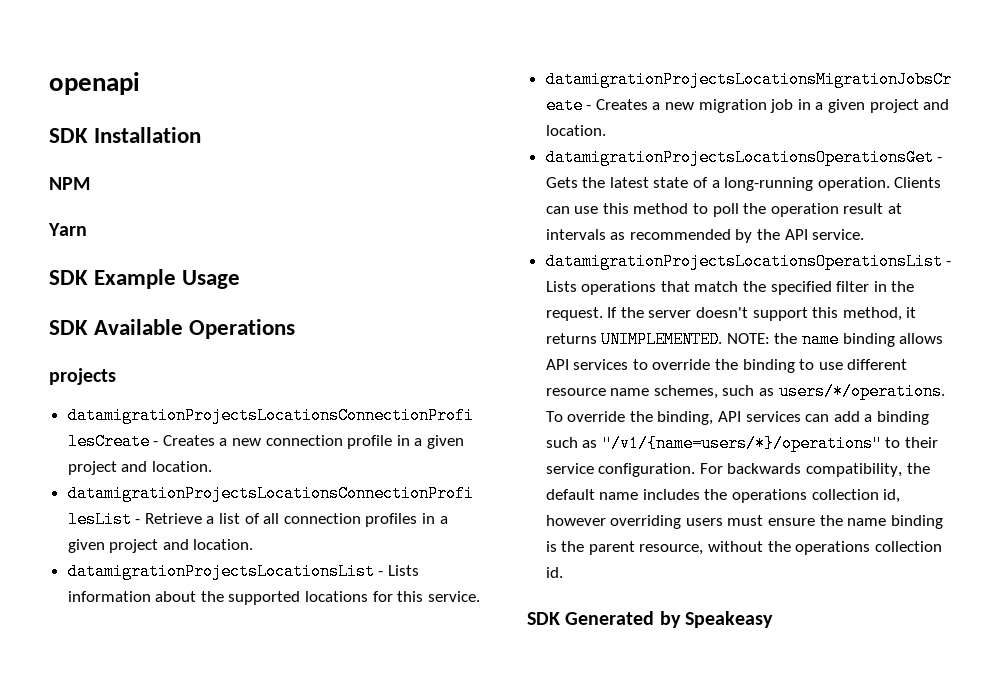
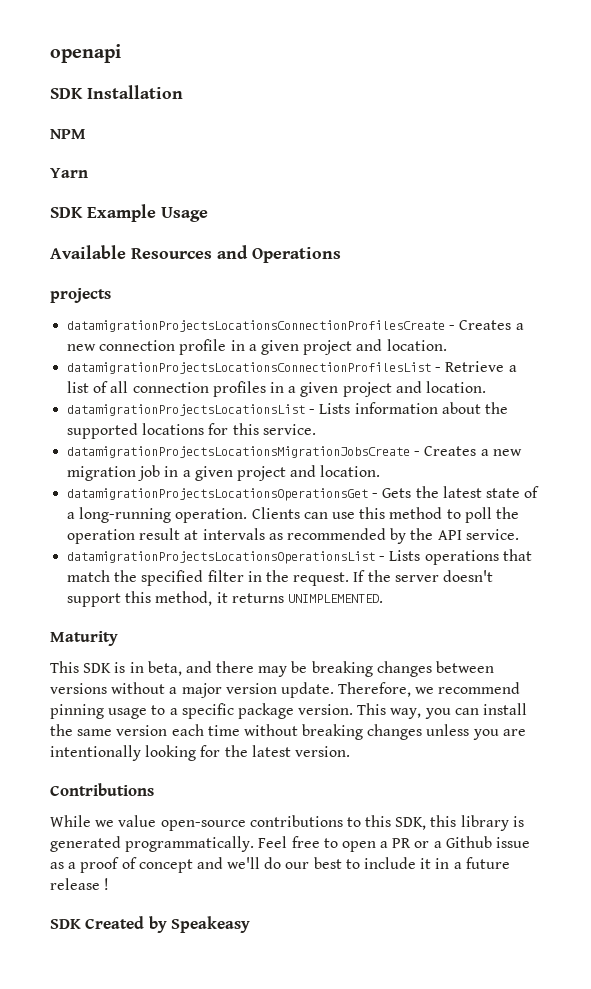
[49,319,184,335] SDK Available -> [50,245,248,259] Available Resources and
[726,331,944,348] [545,359,908,373] [545,383,945,400] [545,411,930,425] [545,435,939,452] [545,463,930,477] [545,489,901,503] [545,515,943,529] [545,541,942,555] [545,567,563,578] [527,611,655,625] NOTE: the name binding allows API services to override the binding to use different resource name schemes, such as users/*/operations. To override the binding, API services can add a binding such as "/v1/{name=users/*}/operations" to their service configuration. For backwards compatibility, the default name includes the operations collection id, however overriding users must ensure the name binding is the parent resource, without the operations collection id. // SDK Generated -> [50,631,118,646] [50,661,495,677] [50,682,521,698] [50,703,528,719] [50,724,526,740] [50,745,350,761] [50,783,154,796] [50,815,524,831] [50,836,531,852] [50,857,510,873] [50,878,110,890] [50,916,145,929] // Maturity // This SDK is in beta, and there may be breaking changes between versions without a major version update. Therefore, we recommend pinning usage to a specific package version. This way, you can install the same version each time without breaking changes unless you are intentionally looking for the latest version. // Contributions // While we value open-source contributions to this SDK, this library is generated programmatically. Feel free to open a PR or a Github issue as a proof of concept and we'll do our best to include it in a future release ! // SDK Created

